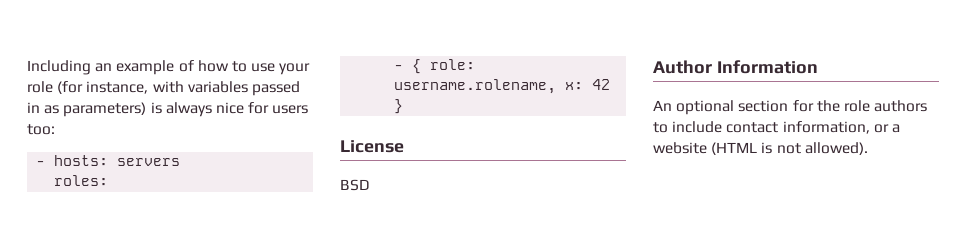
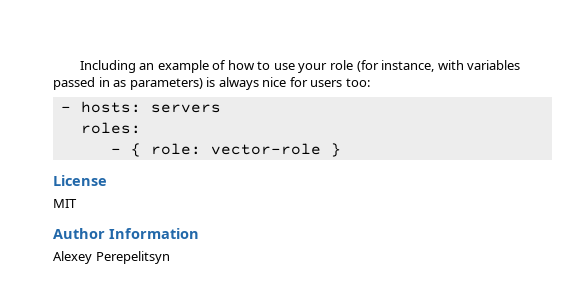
[394,79,611,94] username.rolename, x: 42 -> [210,143,321,155] vector-role
[340,179,370,191] BSD -> [53,199,77,208] MIT
[653,100,928,115] [653,121,900,134] [653,142,868,155] An optional section for the role authors to include contact information, or a website (HTML is not allowed). -> [53,251,170,264] Alexey Perepelitsyn

